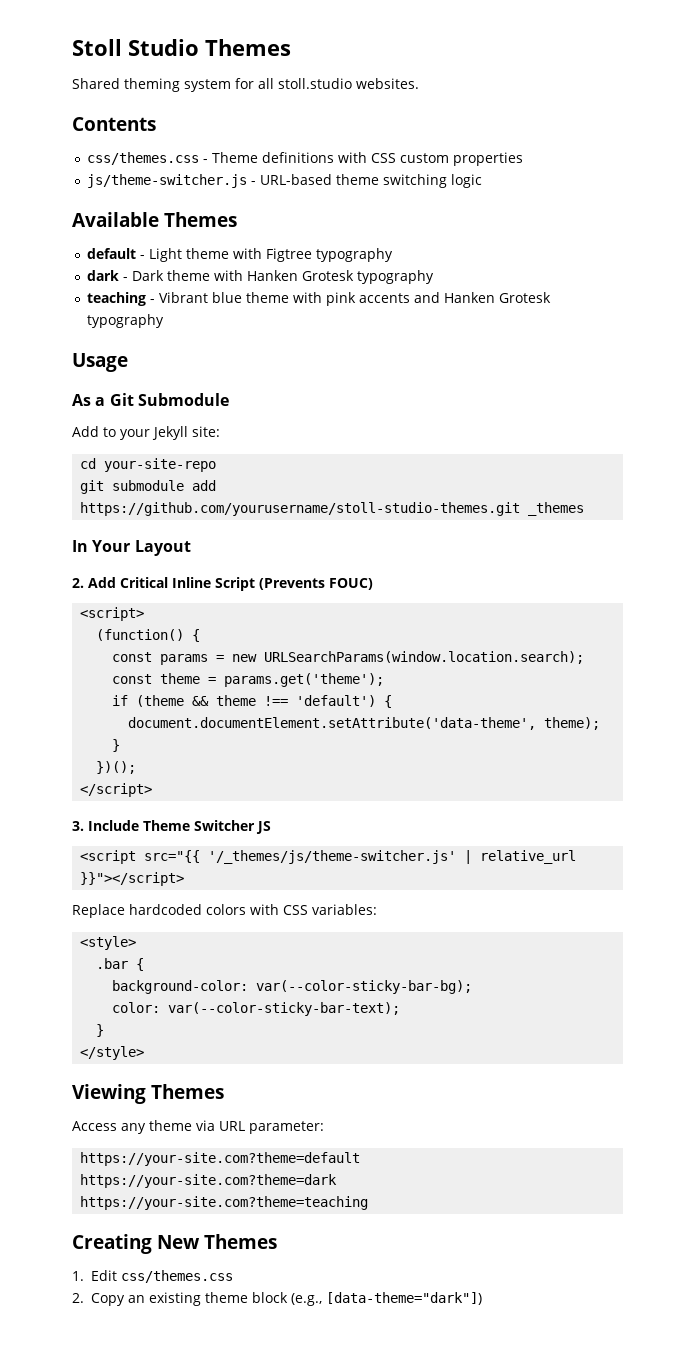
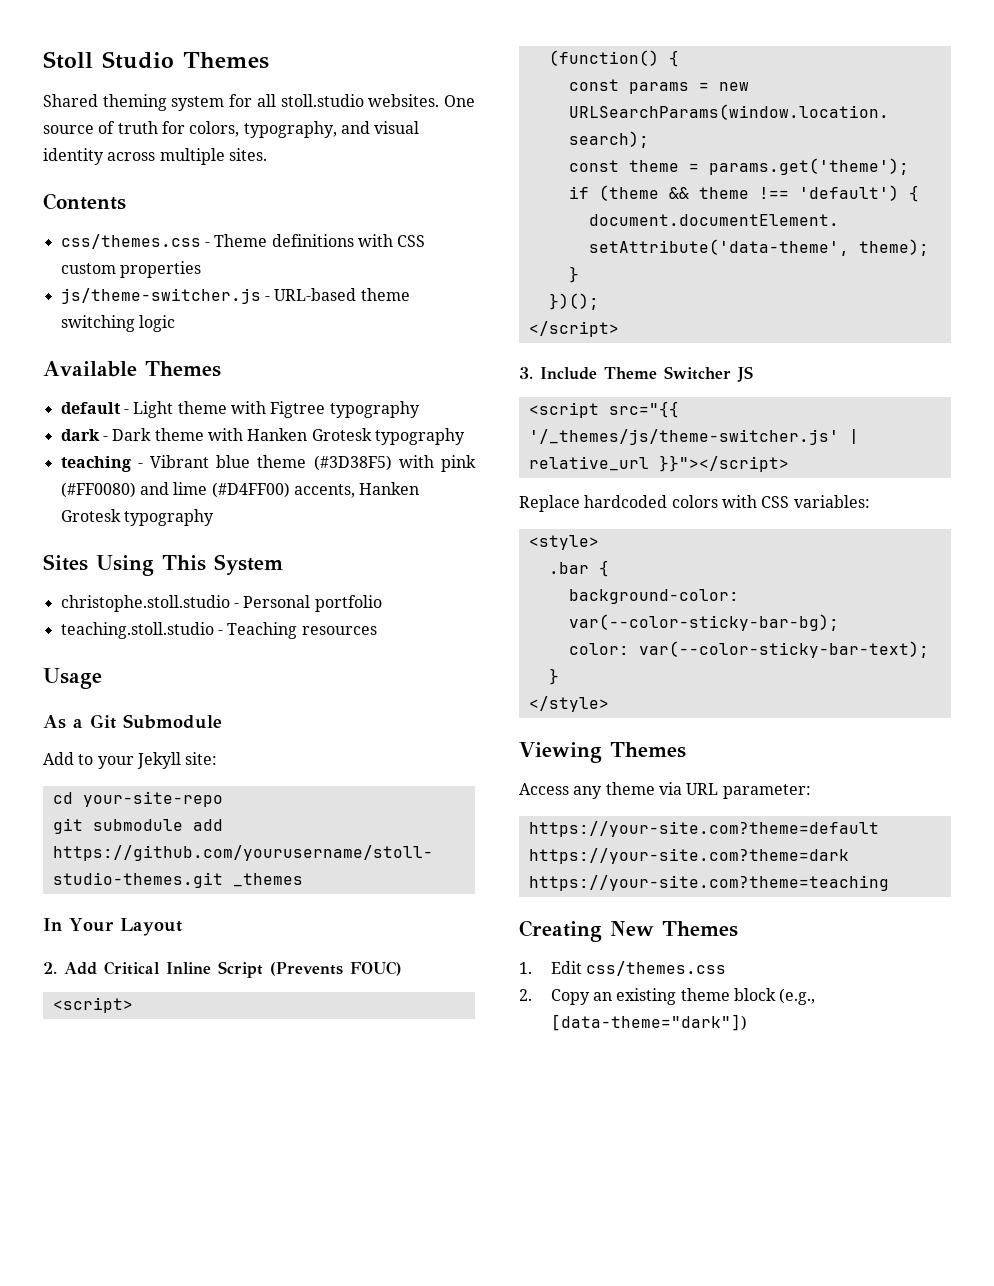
(419, 83) none -> [444,95,476,107] [43,121,420,138] [43,148,267,165] One source of truth for colors, typography, and visual identity across multiple sites.
(290, 297) none -> [313,455,392,471] (#3D38F5)
[359,292,552,303] [87,314,165,328] accents and Hanken Grotesk typography -> [60,482,420,498] [60,509,214,526] [43,554,283,576] [60,595,382,612] [60,622,377,639] (#FF0080) and lime (#D4FF00) accents, Hanken Grotesk typography // Sites Using This System // christophe.stoll.studio - Personal portfolio // teaching.stoll.studio - Teaching resources

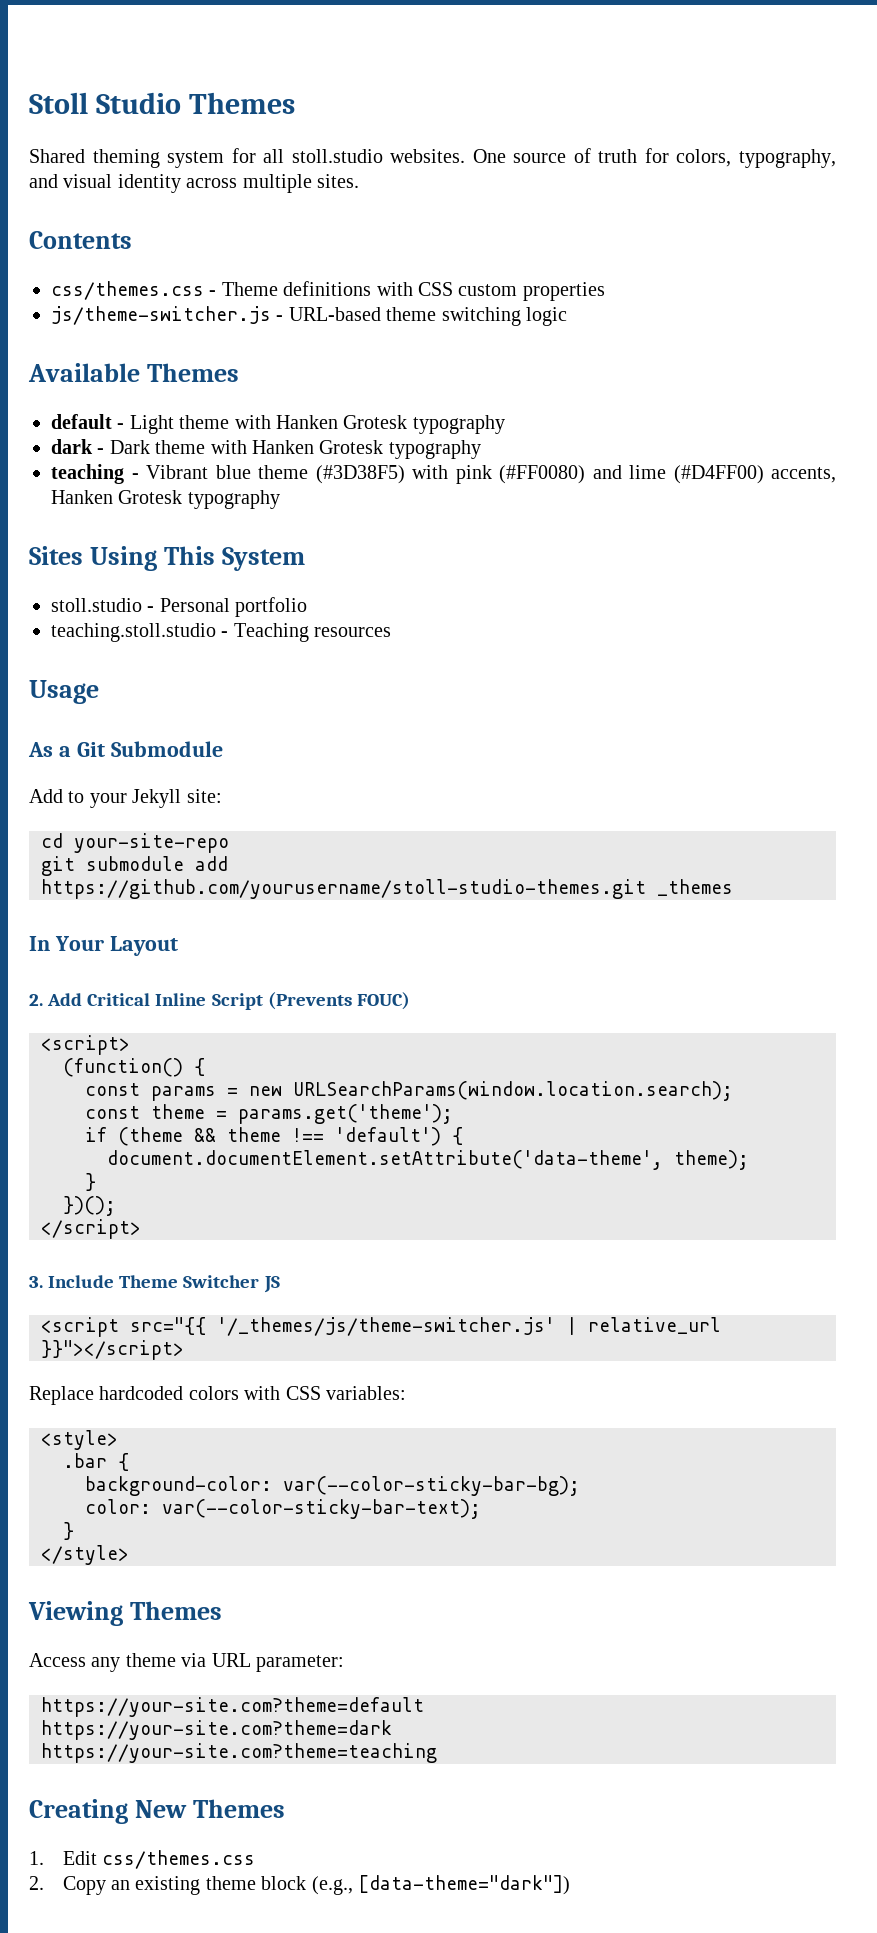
[270,401,326,418] Figtree -> [276,415,408,429] Hanken Grotesk
[60,595,230,612] christophe.stoll.studio -> [51,598,142,612] stoll.studio

